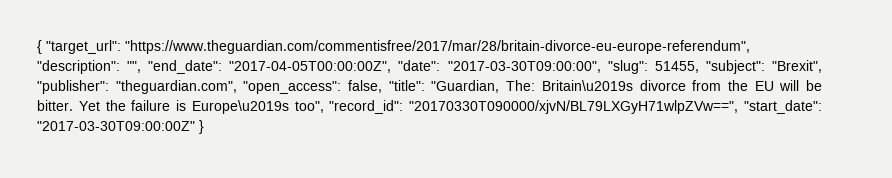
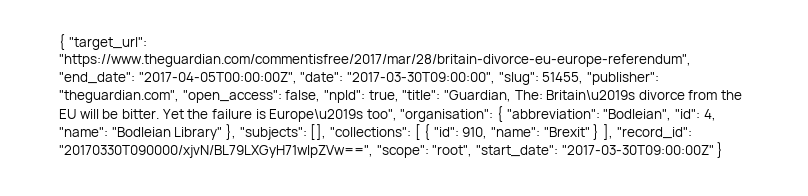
[37,60,142,74] "description": "", -> (691, 60) none
[705,60,822,74] "subject": "Brexit", -> (584, 78) none
(383, 86) none -> [323,90,399,103] "npld": true,
[329,100,739,114] "record_id": "20170330T090000/xjvN/BL79LXGyH71wlpZVw==", -> [400,106,716,122] [59,124,692,140] [59,145,473,158] "organisation": { "abbreviation": "Bodleian", "id": 4, "name": "Bodleian Library" }, "subjects": [], "collections": [ { "id": 910, "name": "Brexit" } ], "record_id": "20170330T090000/xjvN/BL79LXGyH71wlpZVw==", "scope": "root",

